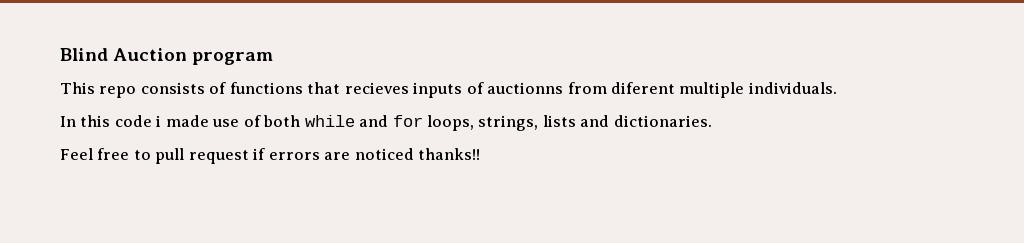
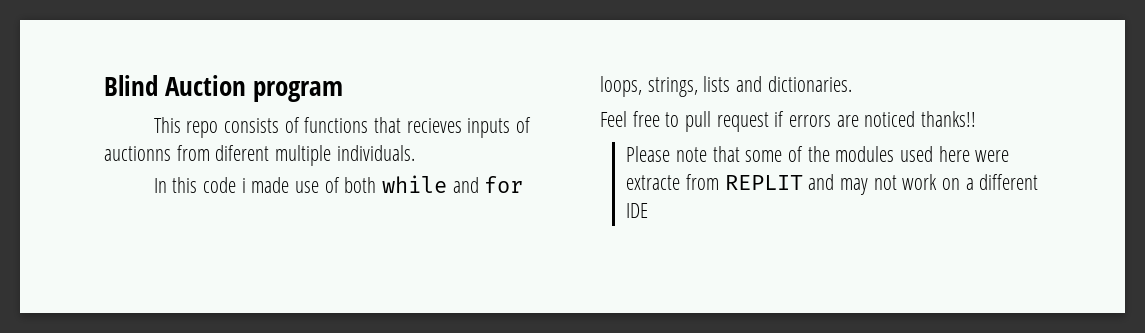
(481, 154) none -> [626,146,1010,162] [626,174,1039,195] [626,203,649,218] // Please note that some of the modules used here were extracte from REPLIT and may not work on a different IDE

